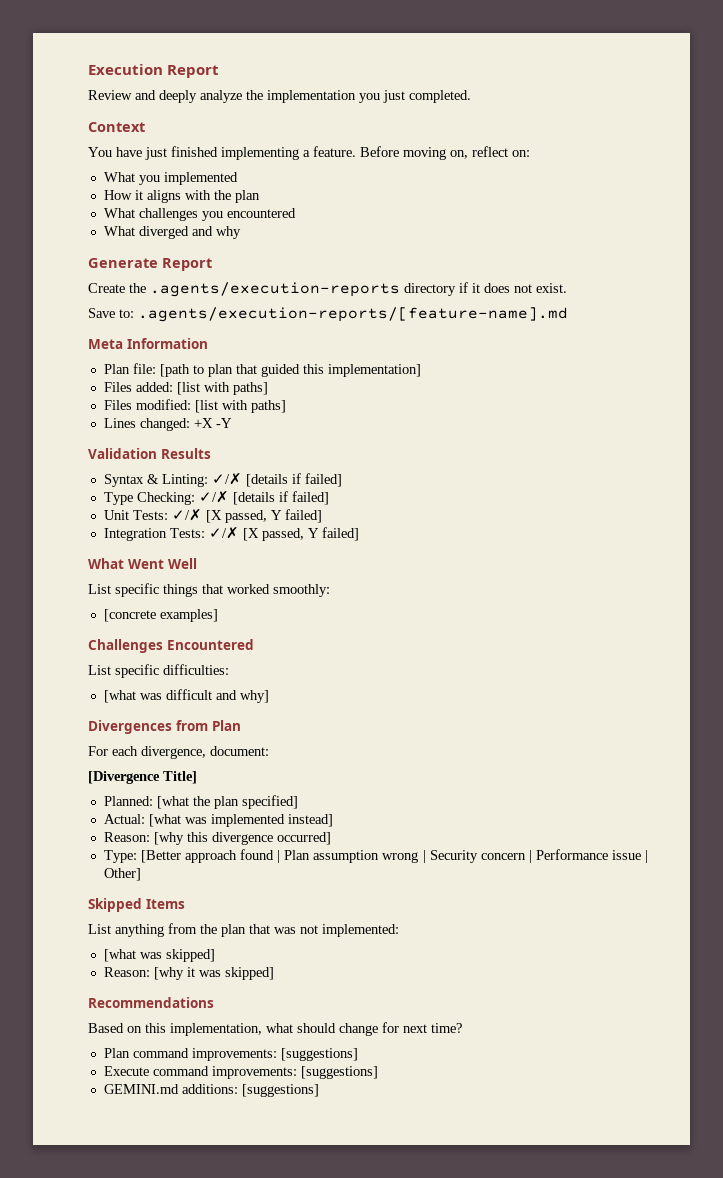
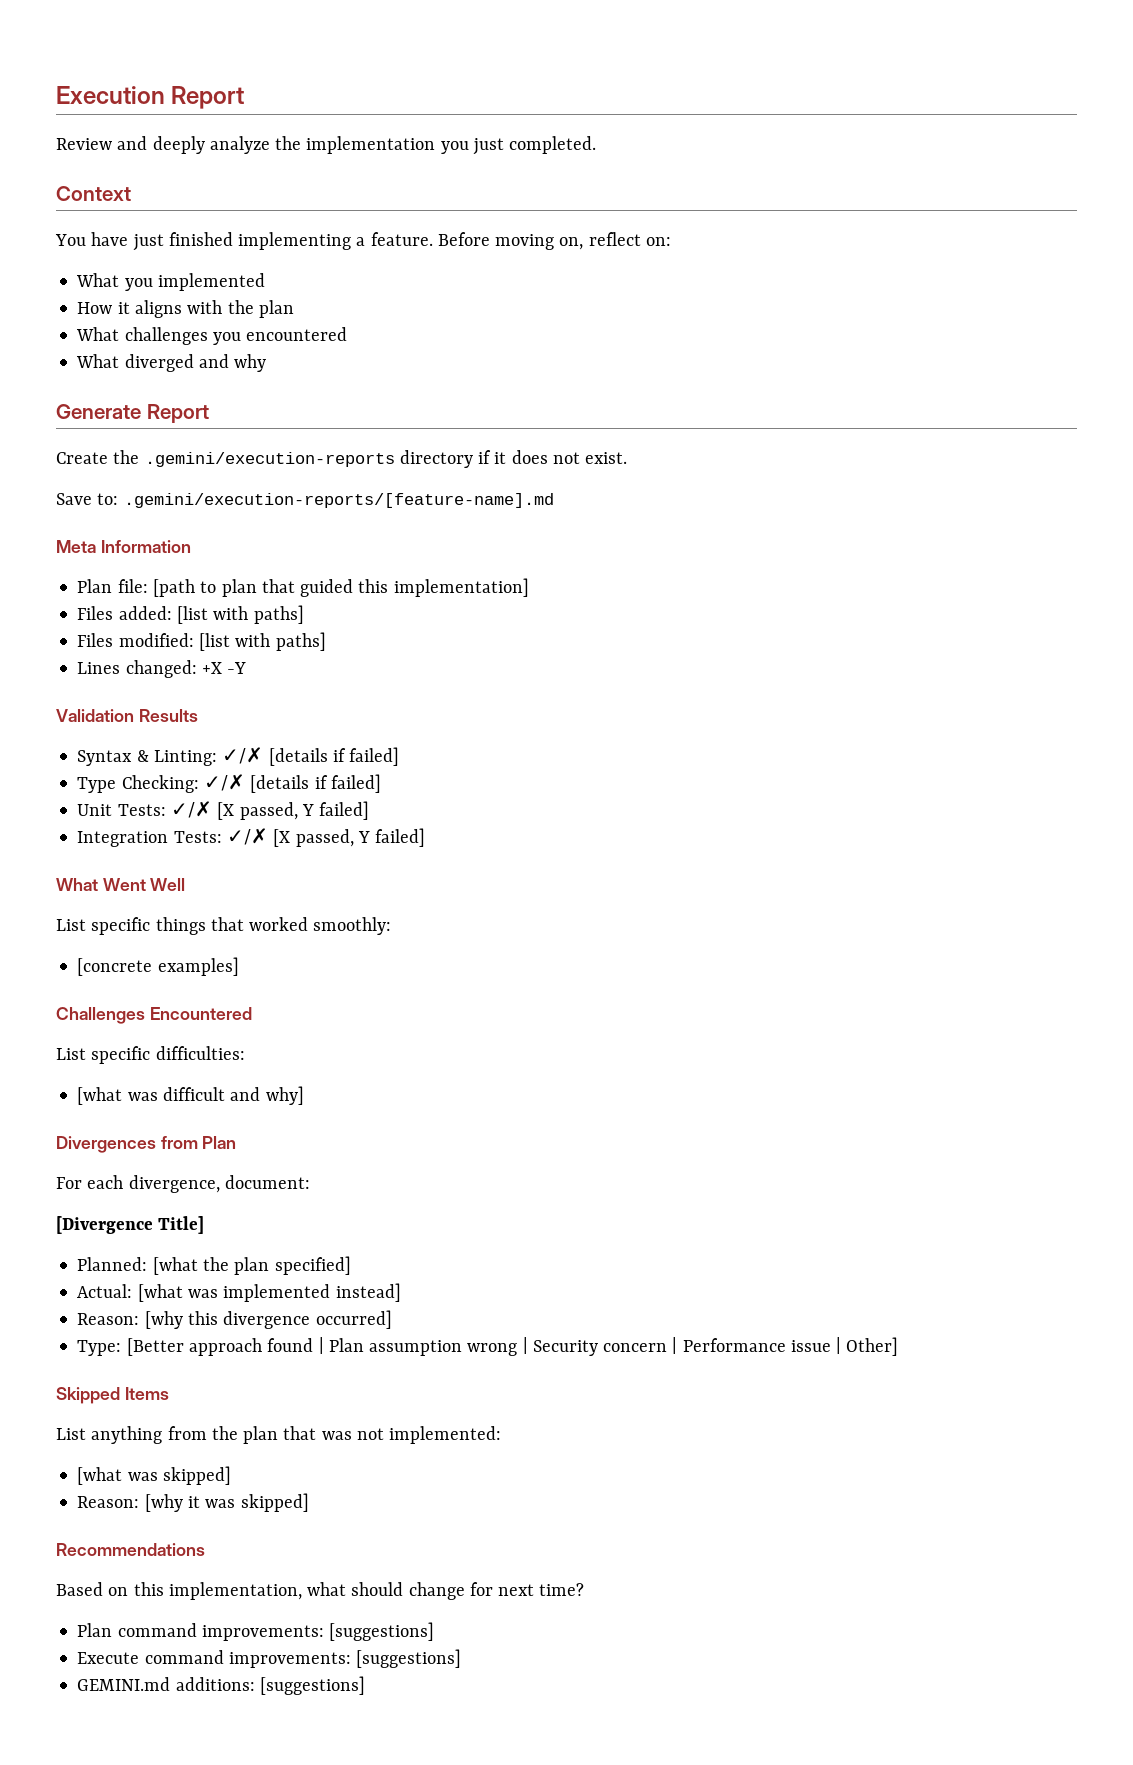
[150,282,400,297] .agents/execution-reports -> [144,452,395,467] .gemini/execution-reports
[138,307,568,322] .agents/execution-reports/[feature-name].md -> [123,493,554,508] .gemini/execution-reports/[feature-name].md

